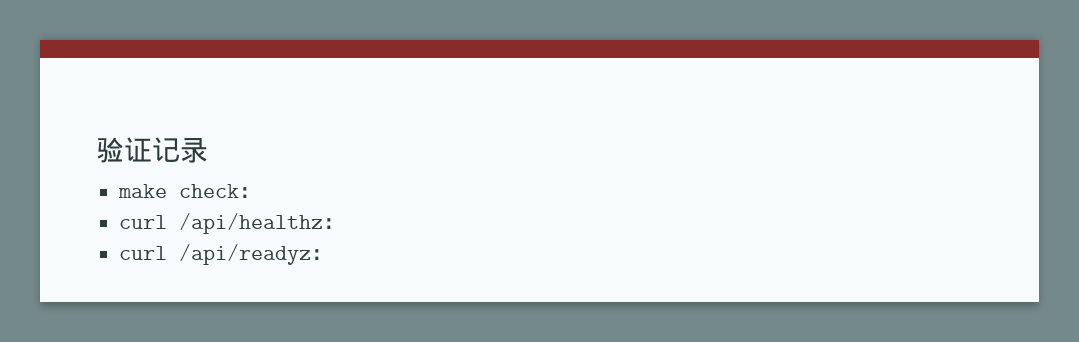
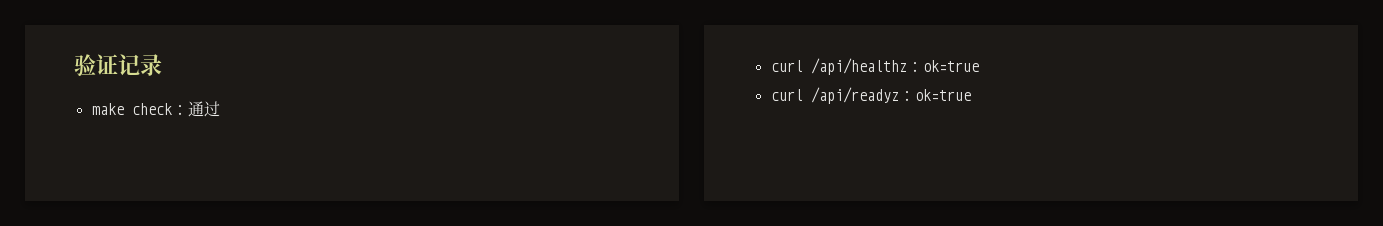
(260, 192) none -> [187,101,220,117] 通过
(344, 223) none -> [922,60,979,72] ok=true
(332, 254) none -> [914,89,971,101] ok=true

